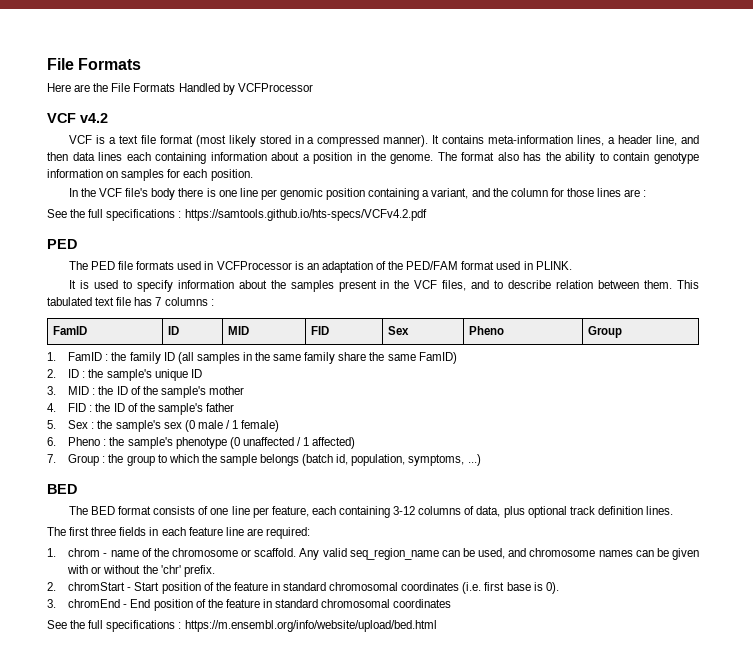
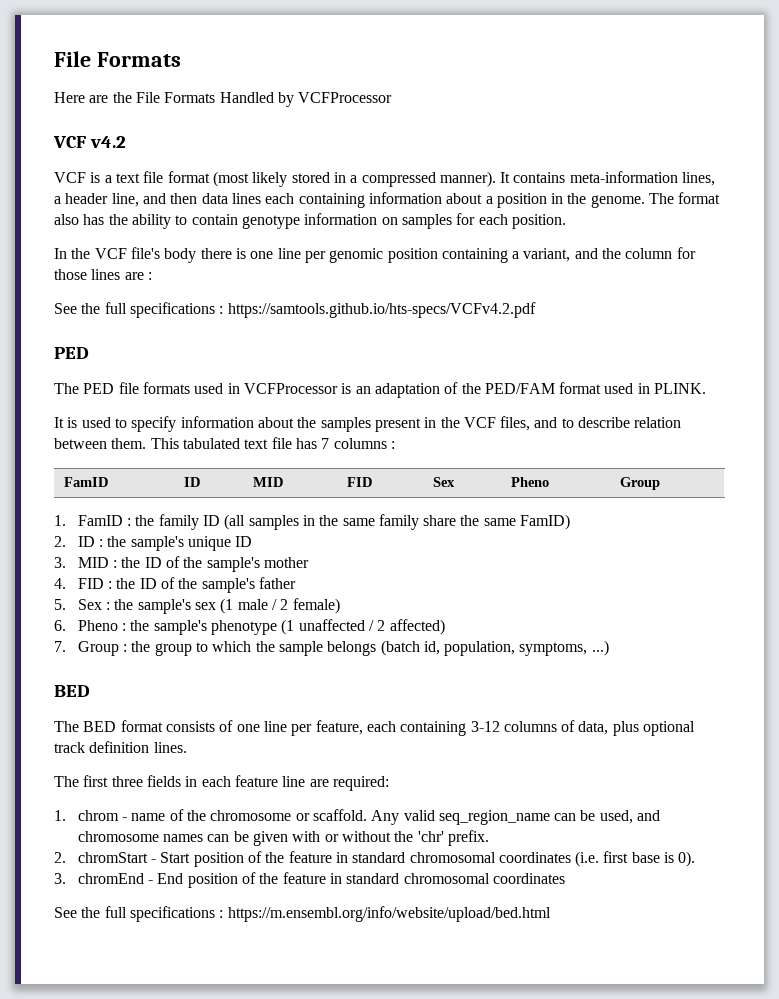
[184,420,195,432] (0 -> [220,598,234,614] (1
[232,420,239,429] 1 -> [280,599,289,610] 2
[229,437,240,449] (0 -> [281,619,295,635] (1
[303,437,310,446] 1 -> [377,620,386,631] 2

